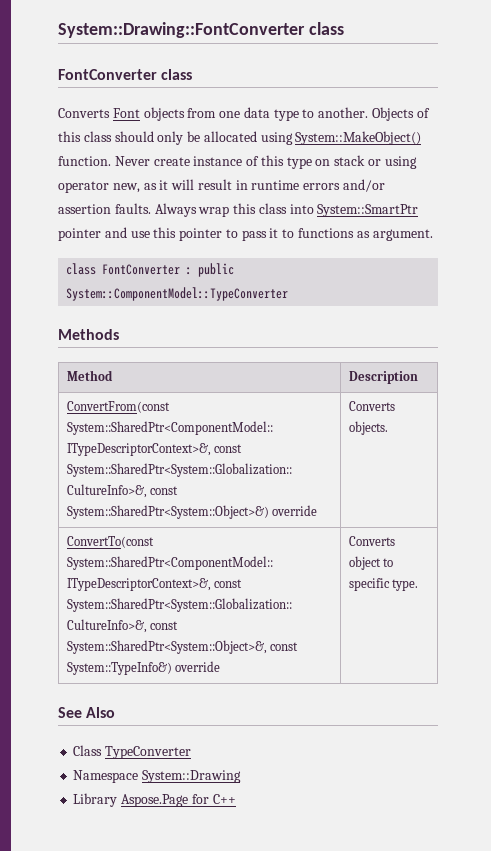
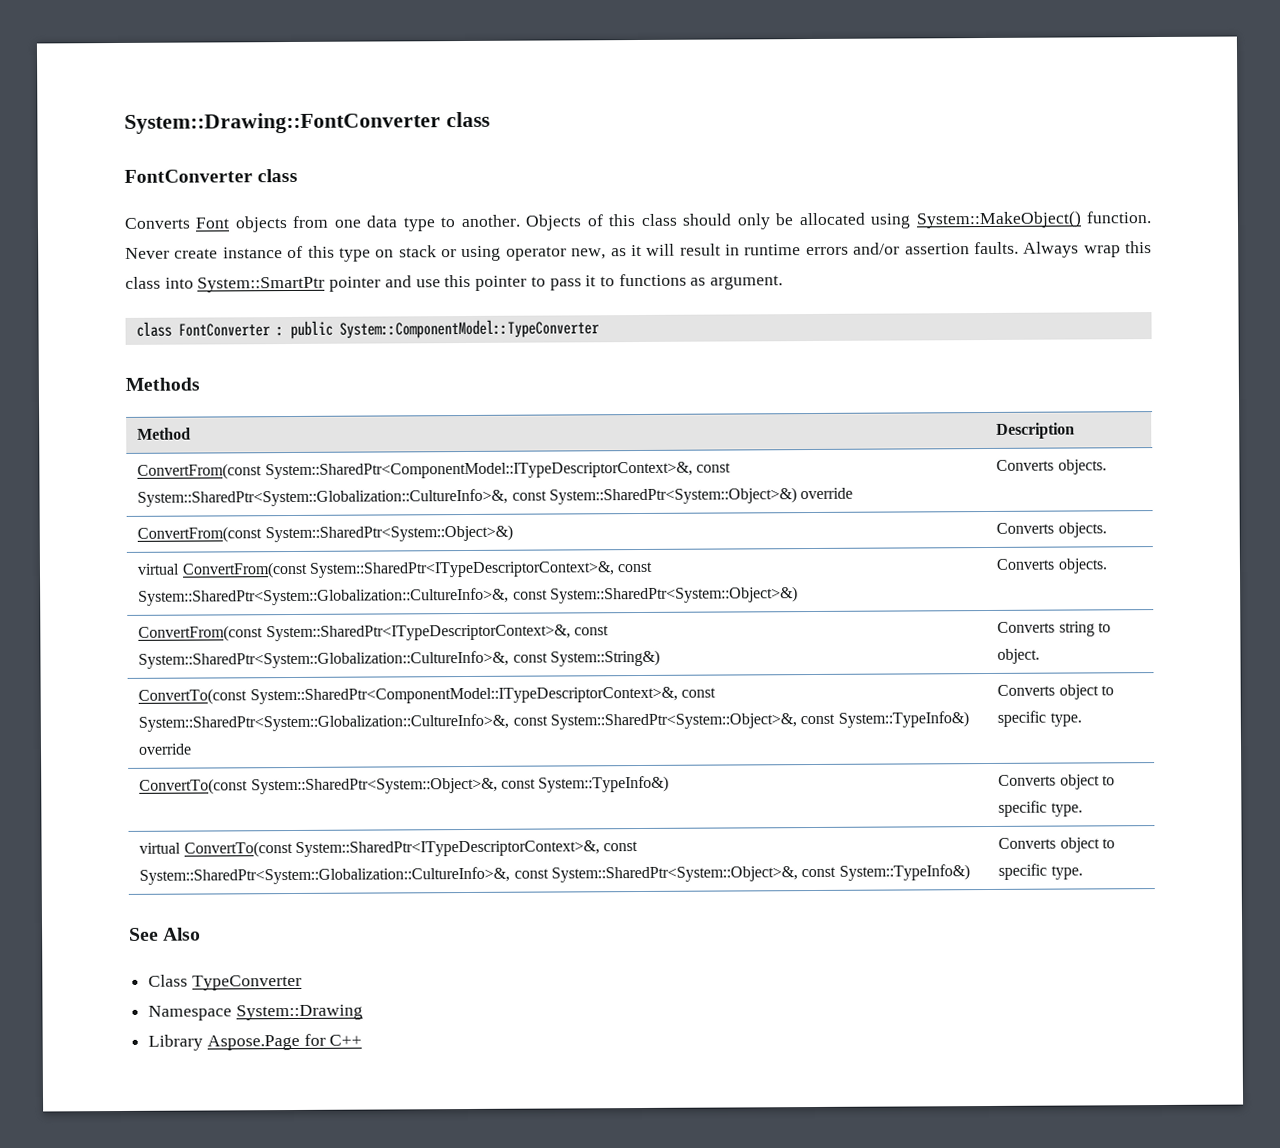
(388, 428) none -> [137,524,513,543] [996,522,1107,538] [137,561,653,579] [138,586,799,606] [996,558,1108,574] [138,624,610,642] [138,649,661,669] [997,621,1112,637] [997,648,1041,664] // ConvertFrom(const System::SharedPtr<System::Object>&) | Converts objects. // virtual ConvertFrom(const System::SharedPtr<ITypeDescriptorContext>&, const System::SharedPtr<System::Globalization::CultureInfo>&, const System::SharedPtr<System::Object>&) | Converts objects. // ConvertFrom(const System::SharedPtr<ITypeDescriptorContext>&, const System::SharedPtr<System::Globalization::CultureInfo>&, const System::String&) | Converts string to object.
(419, 585) none -> [139,775,670,795] [998,774,1116,790] [998,800,1083,817] [139,840,639,858] [139,864,970,885] [998,837,1116,853] [998,863,1083,880] // ConvertTo(const System::SharedPtr<System::Object>&, const System::TypeInfo&) | Converts object to specific type. // virtual ConvertTo(const System::SharedPtr<ITypeDescriptorContext>&, const System::SharedPtr<System::Globalization::CultureInfo>&, const System::SharedPtr<System::Object>&, const System::TypeInfo&) | Converts object to specific type.

